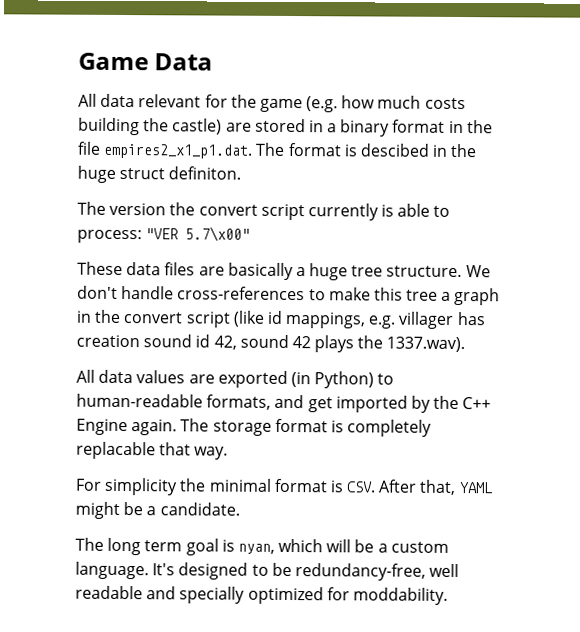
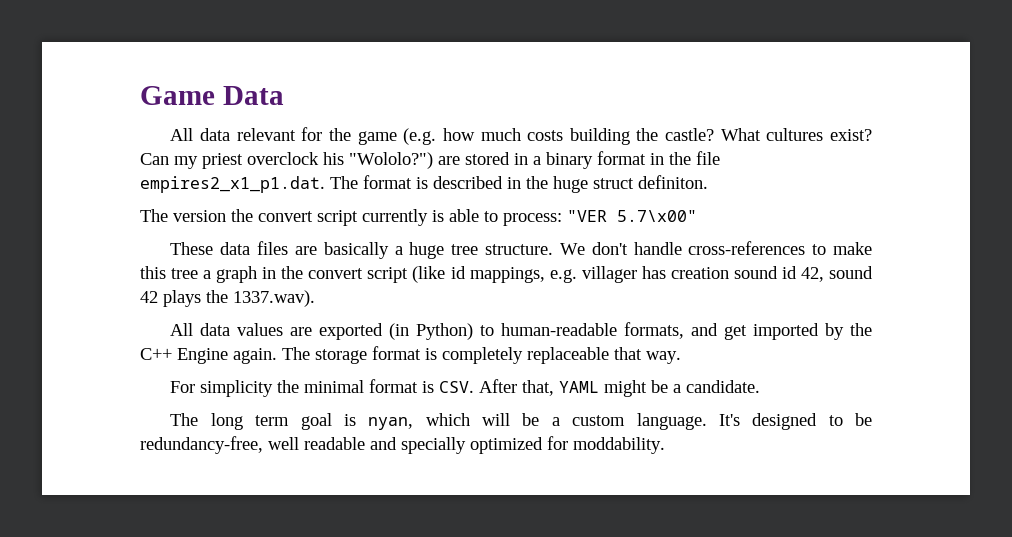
[172,118,223,135] castle) -> [665,128,873,141] [140,152,433,169] castle? What cultures exist? Can my priest overclock his "Wololo?")
[359,143,430,157] descibed -> [433,176,503,189] described
[76,441,156,460] replacable -> [527,347,609,364] replaceable

